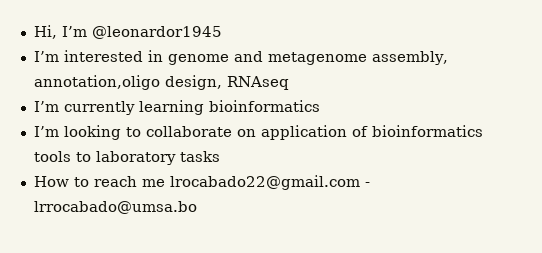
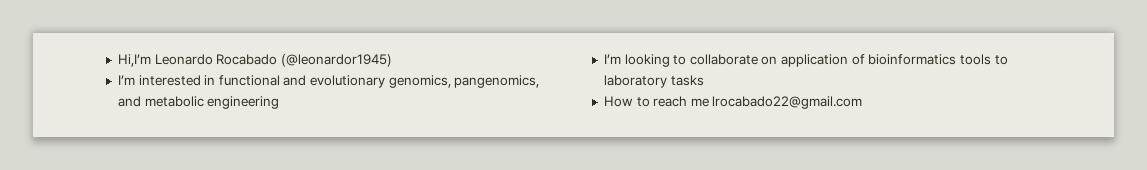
[33,25,222,39] Hi, I’m @leonardor1945 -> [117,54,392,67] Hi,I’m Leonardo Rocabado (@leonardor1945)
[167,51,448,65] [33,75,289,90] [33,100,320,115] genome and metagenome assembly, annotation,oligo design, RNAseq // I’m currently learning bioinformatics -> [218,75,540,88] [117,96,280,109] functional and evolutionary genomics, pangenomics, and metabolic engineering
[364,182,370,187] [33,201,197,214] - lrrocabado@umsa.bo -> (863, 102) none

